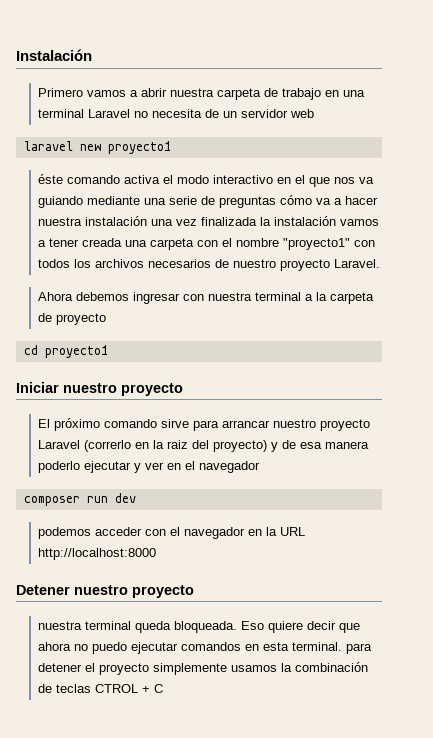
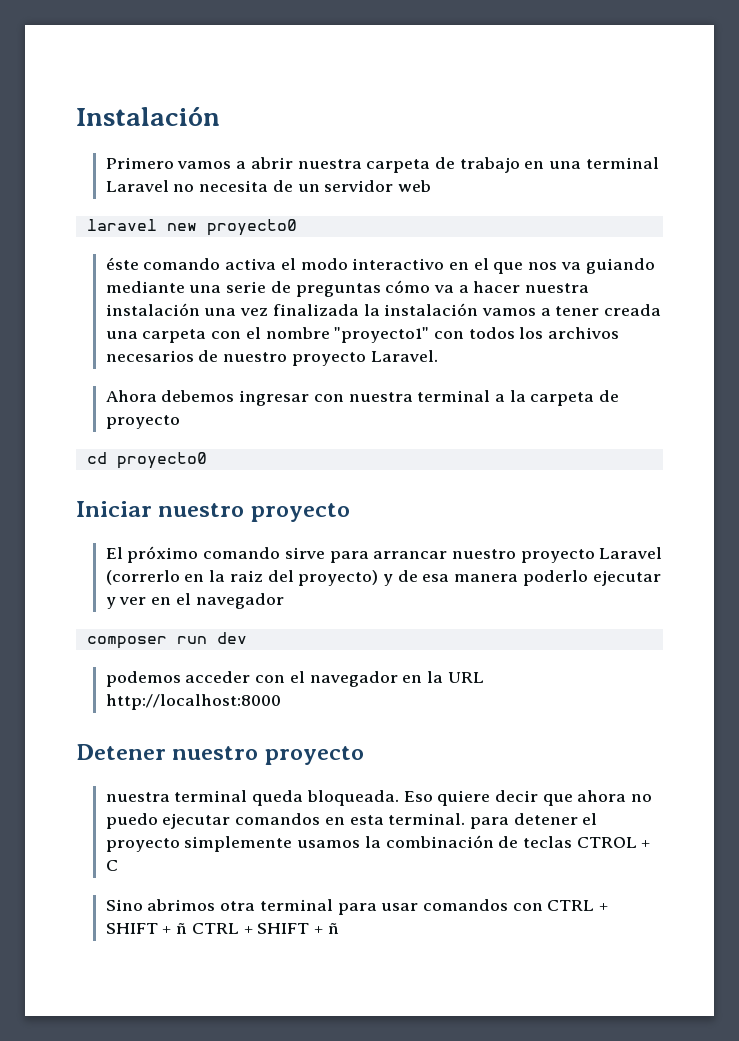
[107,141,171,154] proyecto1 -> [206,219,297,236] proyecto0
[44,345,108,358] proyecto1 -> [116,452,207,469] proyecto0
(164, 688) none -> [105,899,609,915] [105,923,339,934] // Sino abrimos otra terminal para usar comandos con CTRL + SHIFT + ñ CTRL + SHIFT + ñ

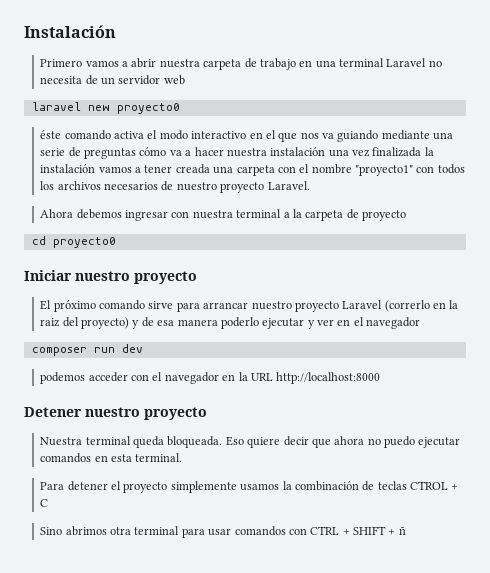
[105,792,170,802] nuestra -> [40,437,83,446] Nuestra
[470,817,510,829] para -> [40,482,65,490] // Para
[191,923,339,934] CTRL + SHIFT + ñ -> (406, 530) none

